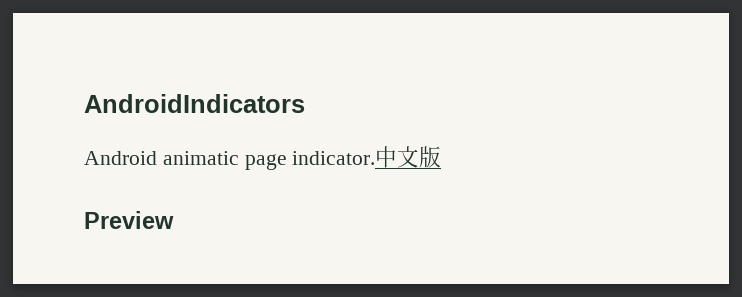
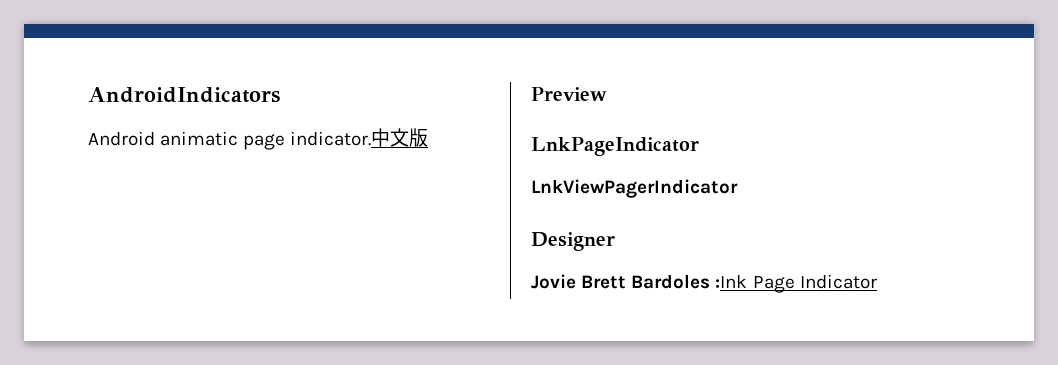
(174, 220) none -> [531,137,699,156] [531,179,738,198] [531,232,615,251] [531,274,877,293] // LnkPageIndicator // LnkViewPagerIndicator // Designer // Jovie Brett Bardoles :Ink Page Indicator

